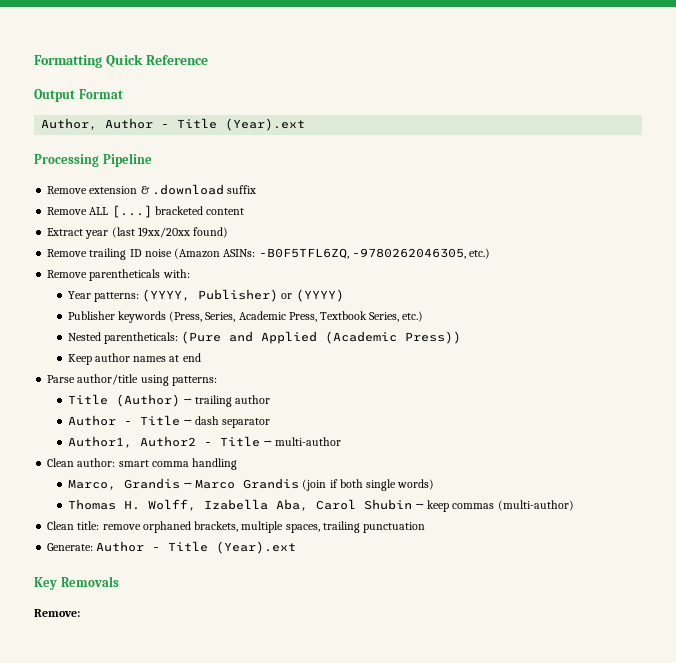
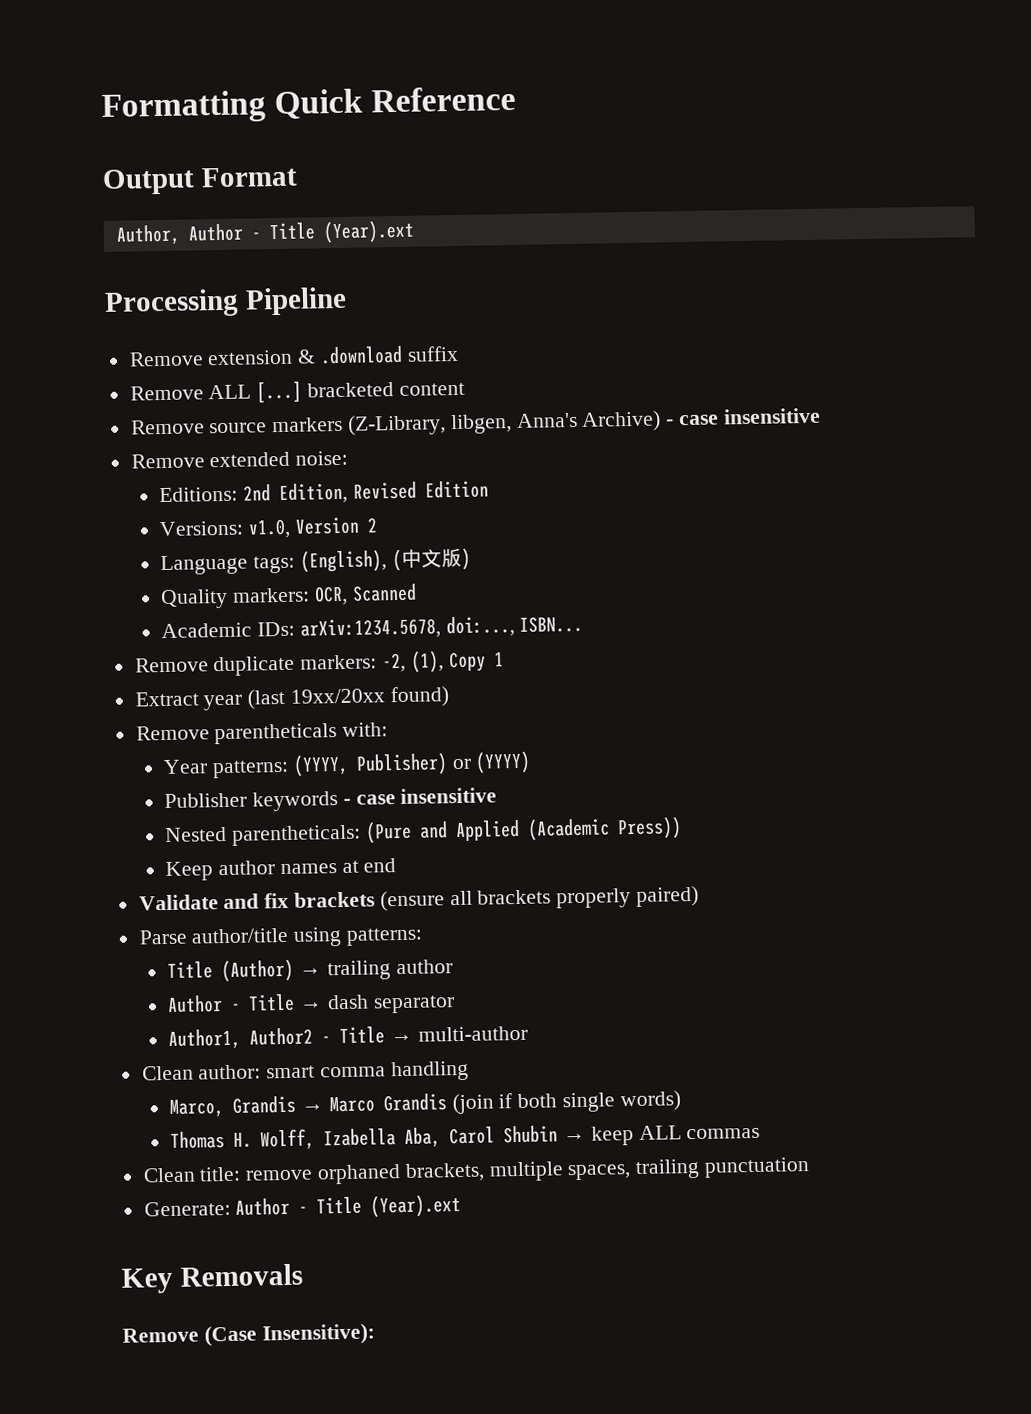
(245, 211) none -> [130,407,821,436] [130,450,349,469] [159,480,489,505] [159,516,377,539] [160,547,471,576] [160,583,417,610] [161,615,584,640] [134,650,504,677] // Remove source markers (Z-Library, libgen, Anna's Archive) - case insensitive // Remove extended noise: // Editions: 2nd Edition, Revised Edition // Versions: v1.0, Version 2 // Language tags: (English), (中文版) // Quality markers: OCR, Scanned // Academic IDs: arXiv:1234.5678, doi:..., ISBN... // Remove duplicate markers: -2, (1), Copy 1
[47,248,491,260] // Remove trailing ID noise (Amazon ASINs: -B0F5TFL6ZQ, -9780262046305, etc.) -> (449, 697) none
[169,311,424,322] (Press, Series, Academic Press, Textbook Series, etc.) -> [342,787,498,805] - case insensitive
(201, 357) none -> [138,885,700,912] // Validate and fix brackets (ensure all brackets properly paired)
(450, 506) none -> [638,1125,682,1140] ALL
[497,500,574,511] (multi-author) -> (761, 1133) none
[34,609,80,617] Remove: -> [122,1323,375,1347] Remove (Case Insensitive):

